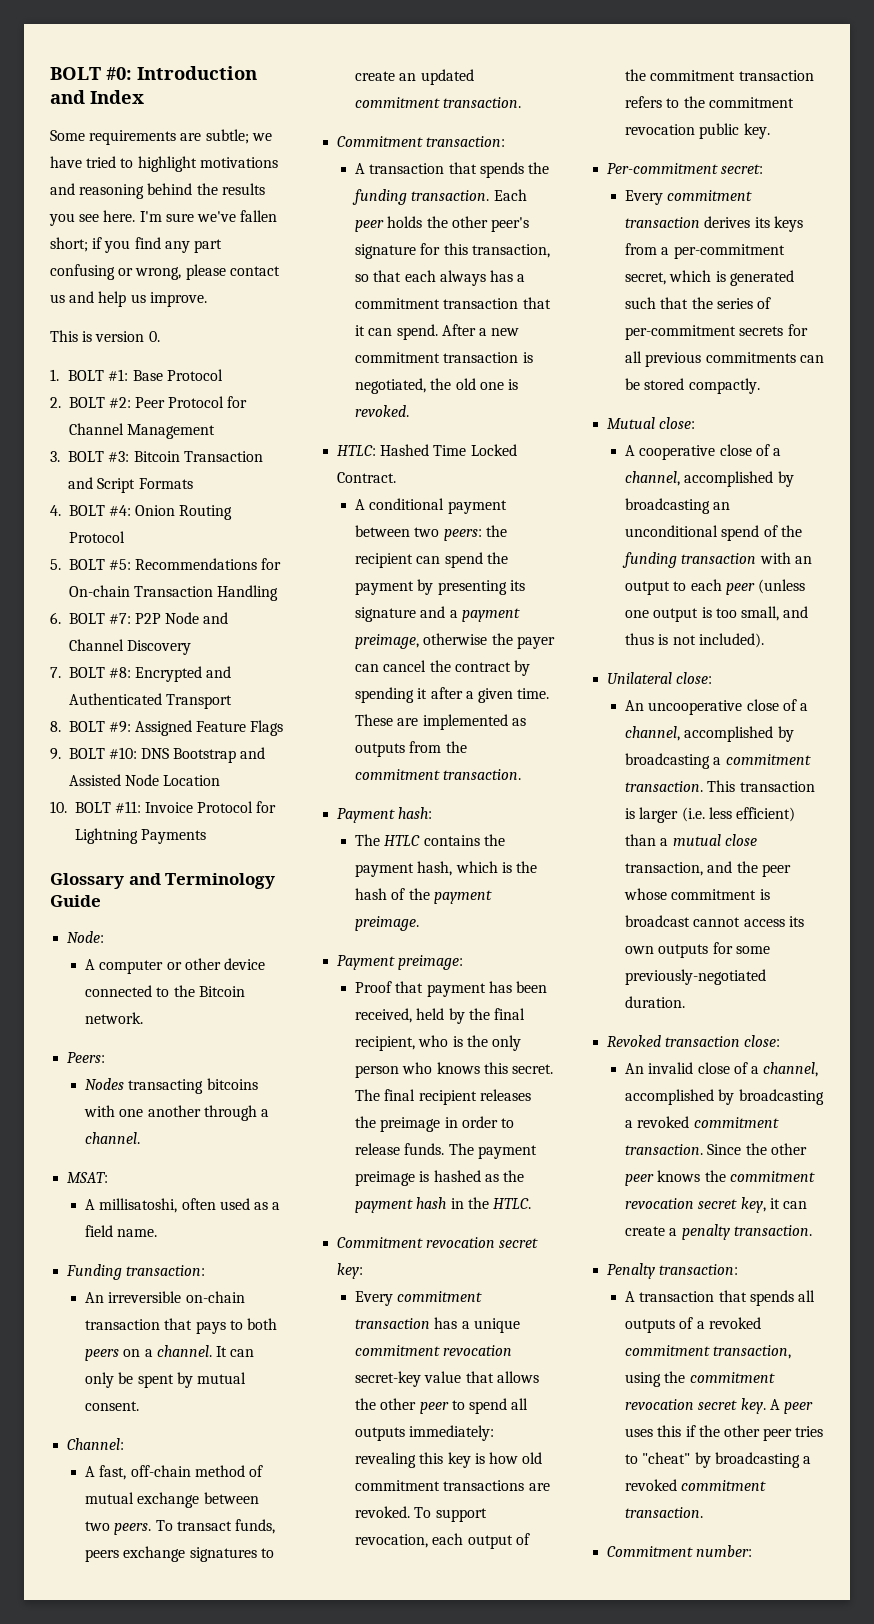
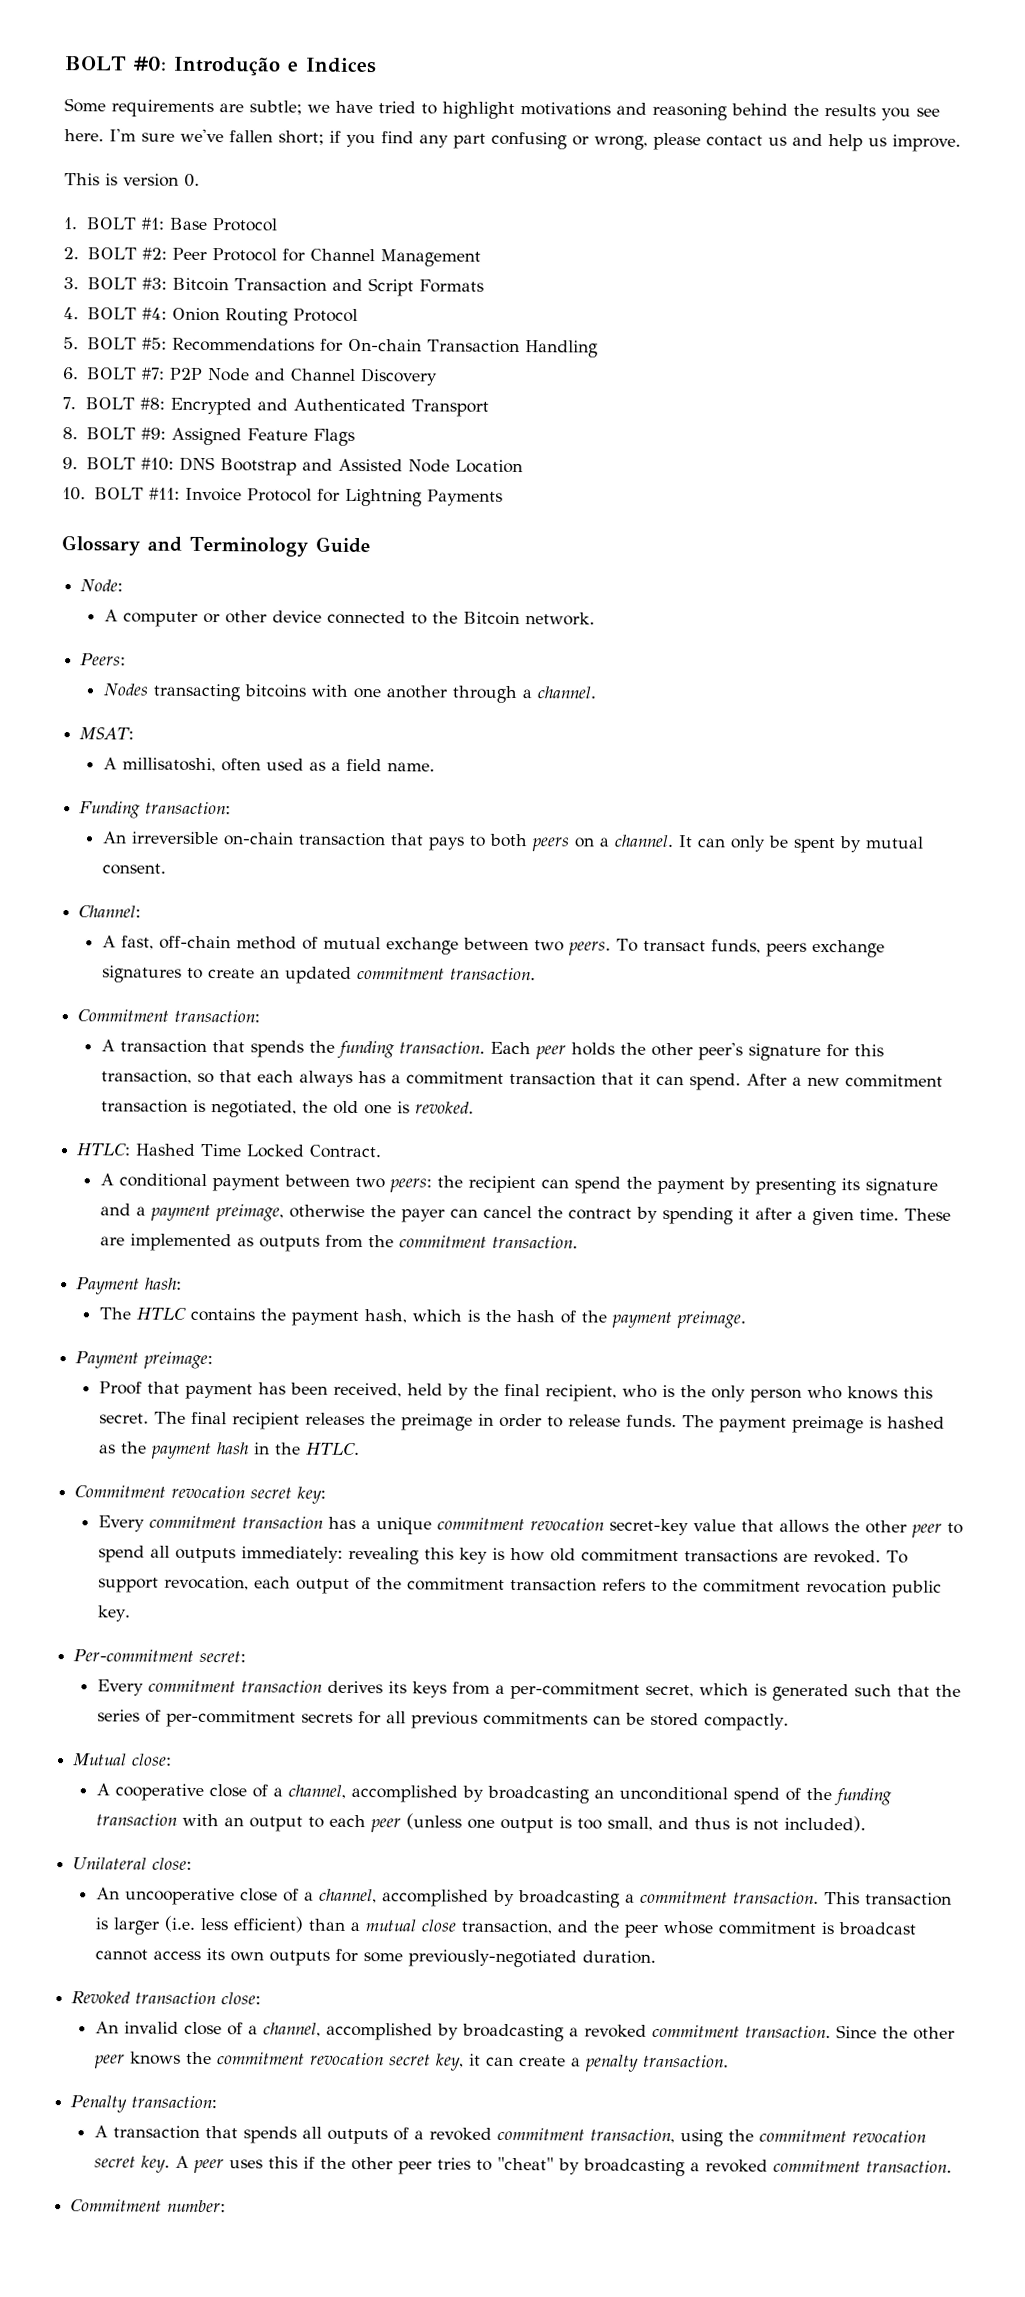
[137,66,257,80] [50,90,144,104] Introduction and Index -> [172,56,377,76] Introdução e Indices

